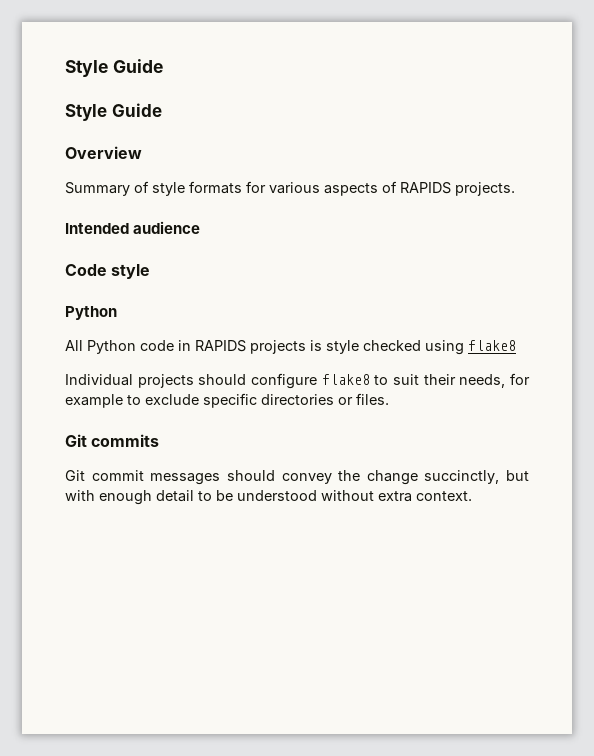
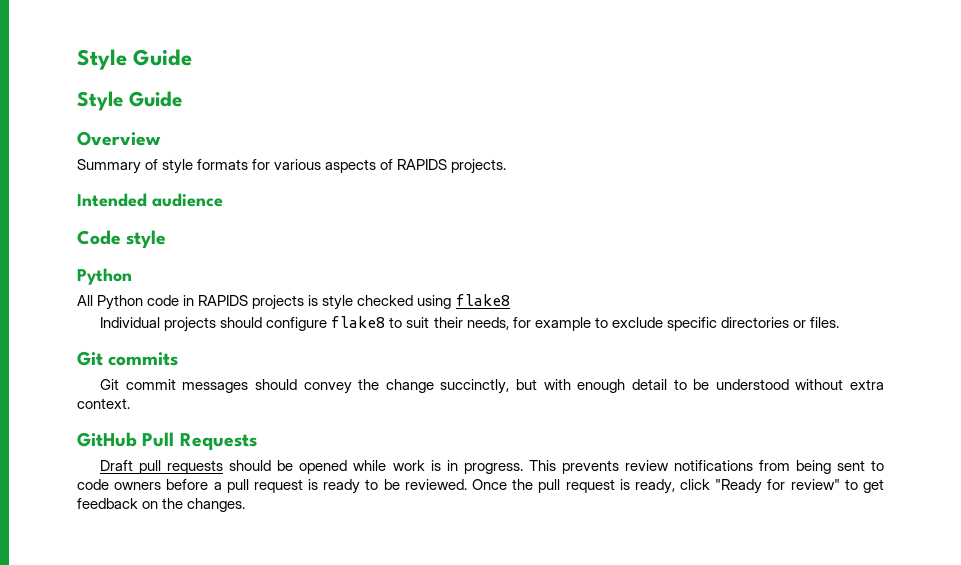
(472, 496) none -> [77,432,257,451] [100,460,885,474] [77,479,884,494] [77,498,246,512] // GitHub Pull Requests // Draft pull requests should be opened while work is in progress. This prevents review notifications from being sent to code owners before a pull request is ready to be reviewed. Once the pull request is ready, click "Ready for review" to get feedback on the changes.

